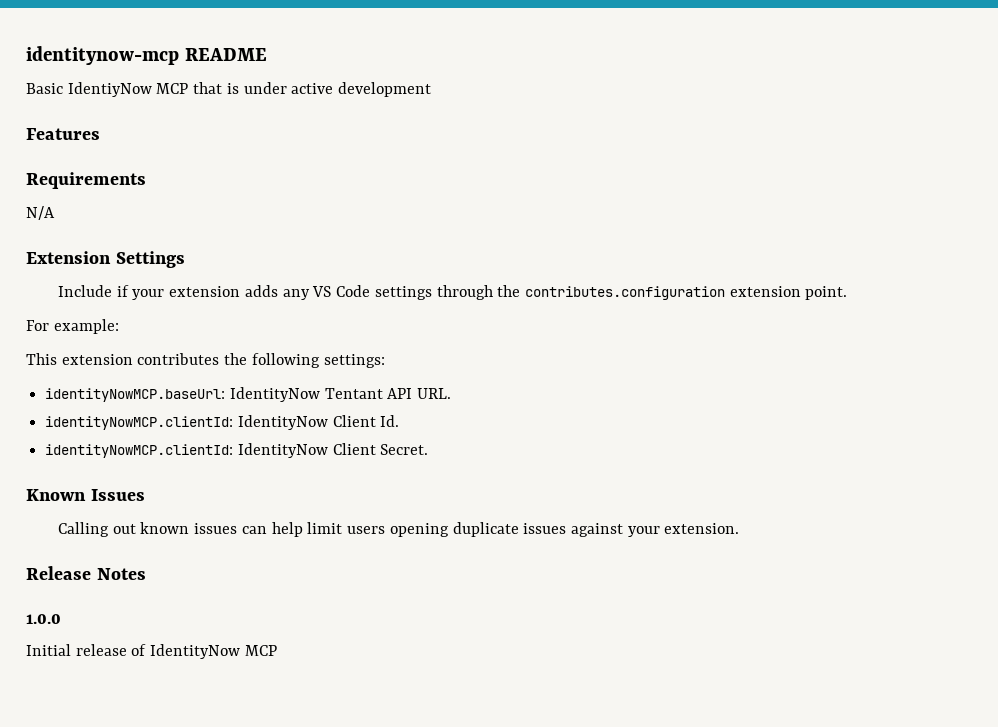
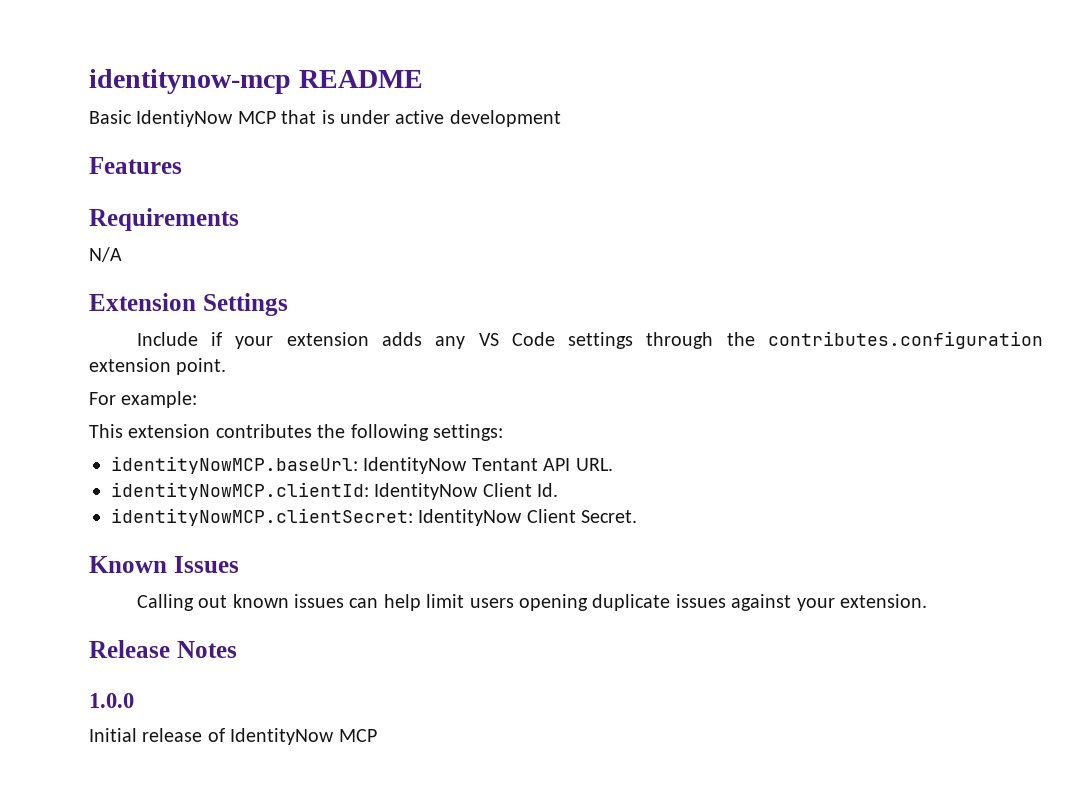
[45,444,234,458] identityNowMCP.clientId: -> [111,508,413,526] identityNowMCP.clientSecret:

